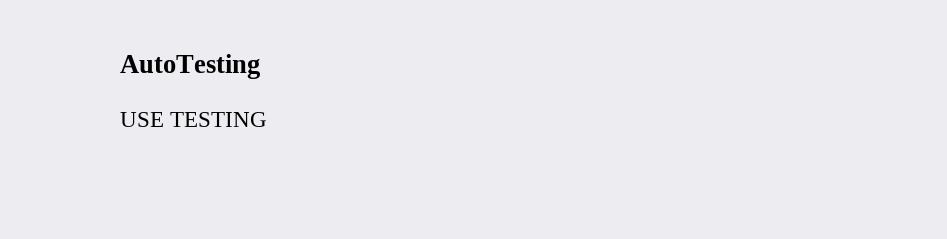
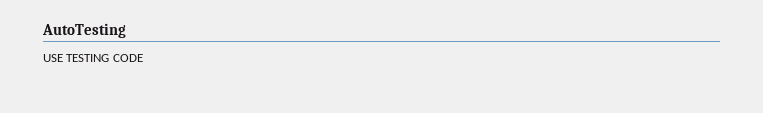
(268, 119) none -> [112,54,143,62] CODE

